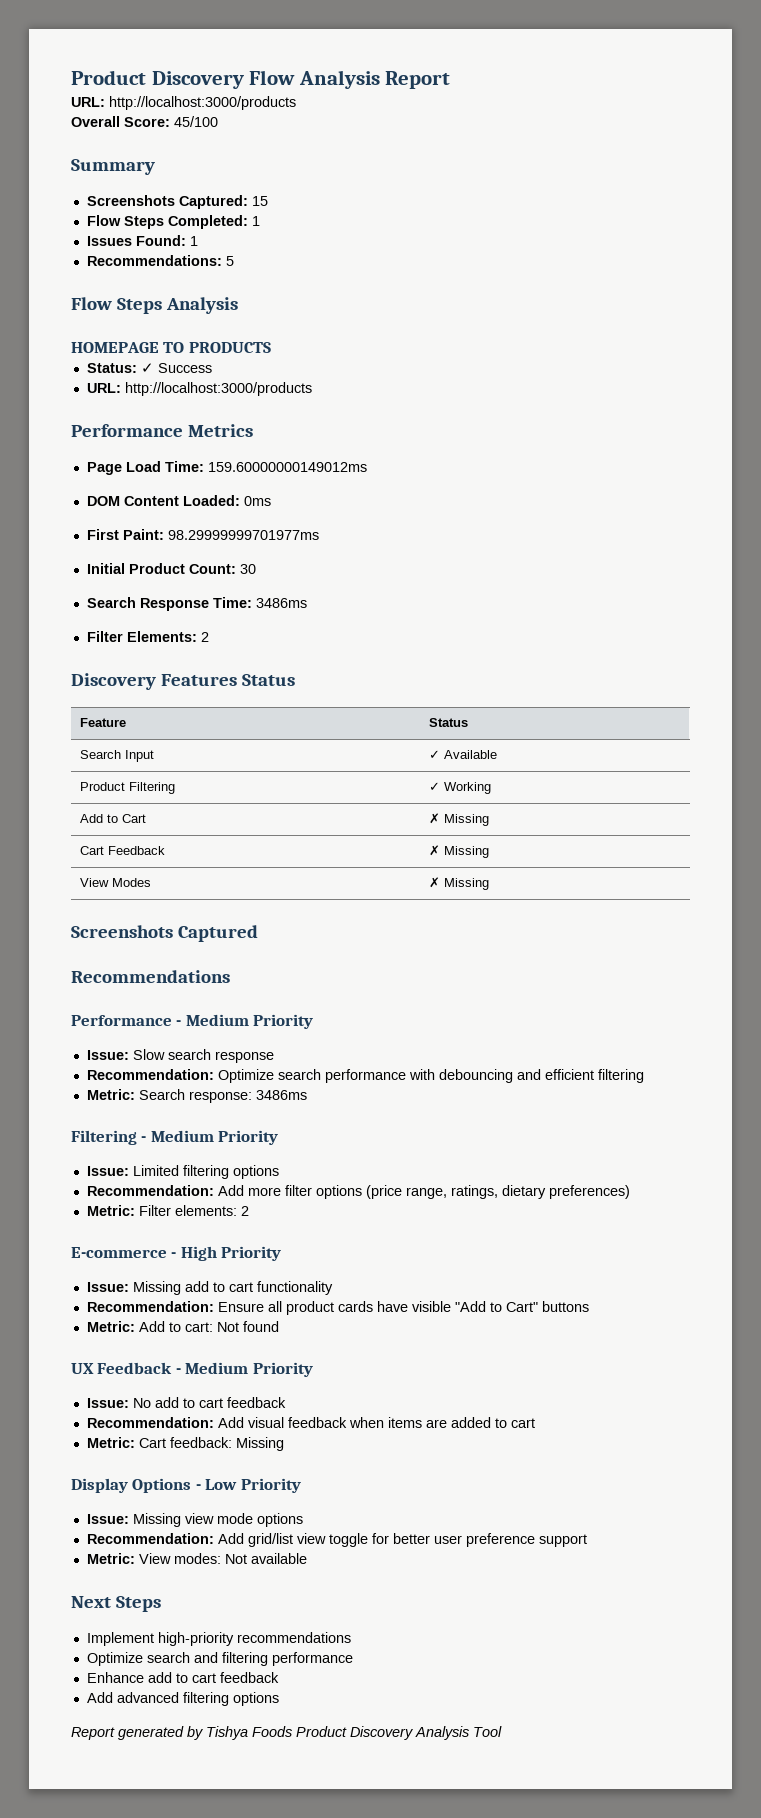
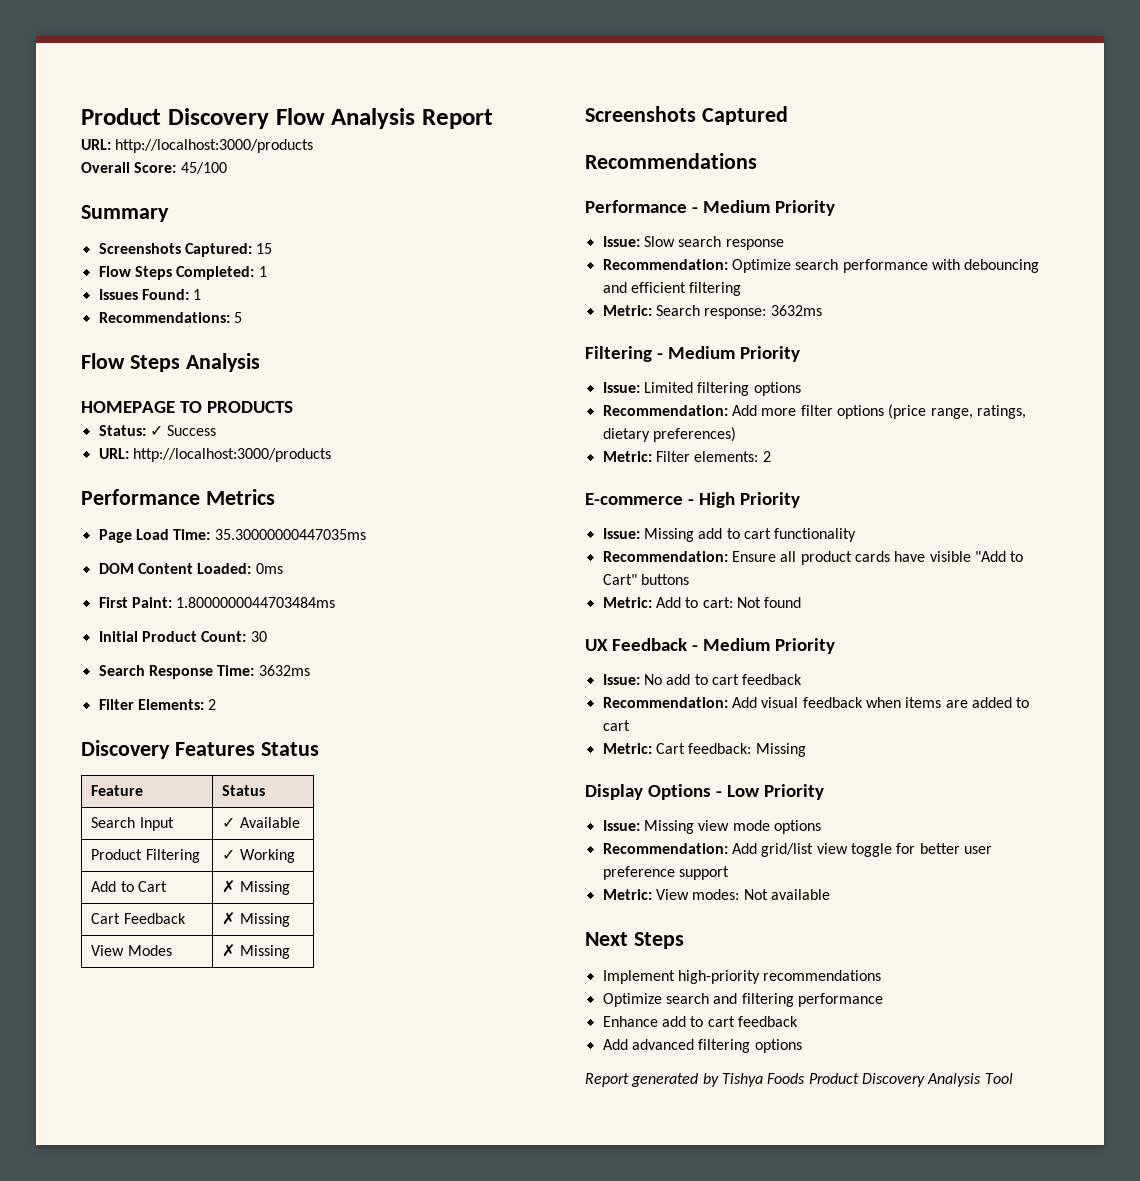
[207,462,367,472] 159.60000000149012ms -> [214,529,366,540] 35.30000000447035ms
[167,530,319,540] 98.29999999701977ms -> [176,597,336,608] 1.8000000044703484ms
[255,598,307,608] 3486ms -> [258,665,310,676] 3632ms
[255,1090,307,1100] 3486ms -> [770,305,822,316] 3632ms

